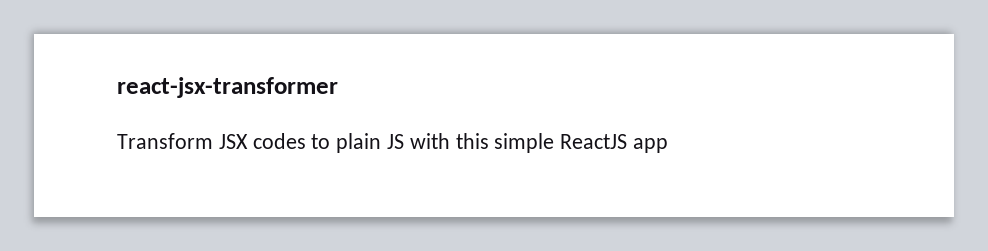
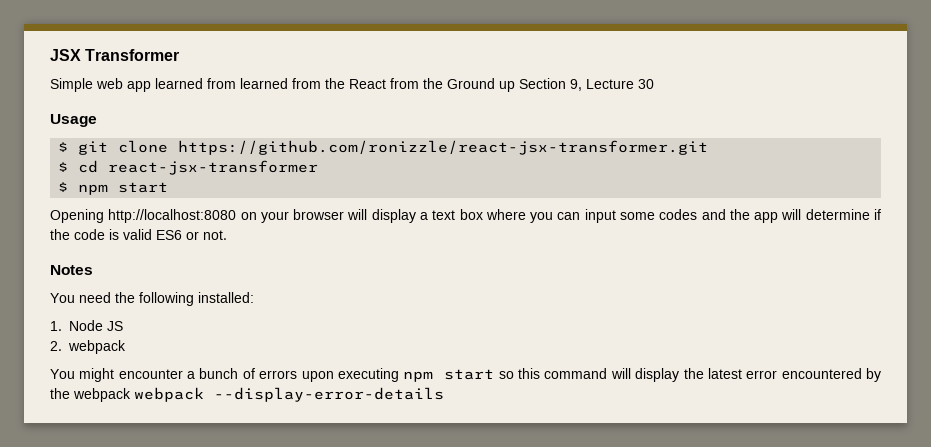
[117,77,338,98] [117,133,669,153] react-jsx-transformer // Transform JSX codes to plain JS with this simple ReactJS app -> [50,49,180,61] [50,78,654,92] [50,114,97,127] [58,140,709,155] [58,160,319,175] [58,182,169,195] [50,209,882,223] [50,229,227,240] [50,265,93,275] [50,292,254,306] [50,320,124,331] [50,340,127,354] [50,368,882,382] [50,387,444,402] JSX Transformer // Simple web app learned from learned from the React from the Ground up Section 9, Lecture 30 // Usage // $ git clone https://github.com/ronizzle/react-jsx-transformer.git // $ cd react-jsx-transformer // $ npm start // Opening http://localhost:8080 on your browser will display a text box where you can input some codes and the app will determine if the code is valid ES6 or not. // Notes // You need the following installed: // 1. Node JS // 2. webpack // You might encounter a bunch of errors upon executing npm start so this command will display the latest error encountered by the webpack webpack --display-error-details

